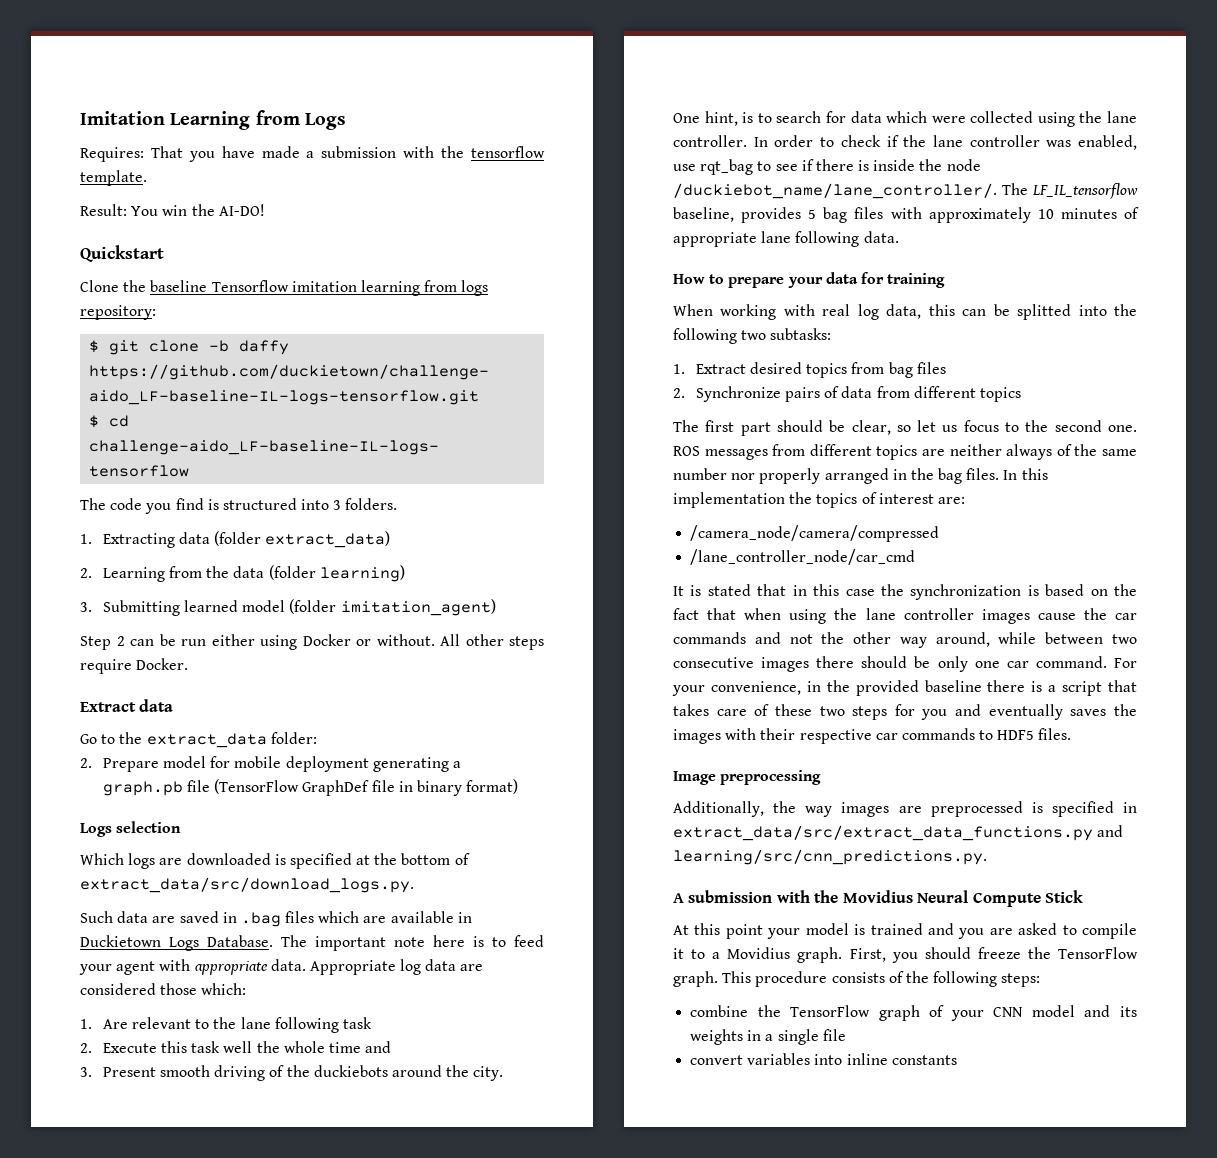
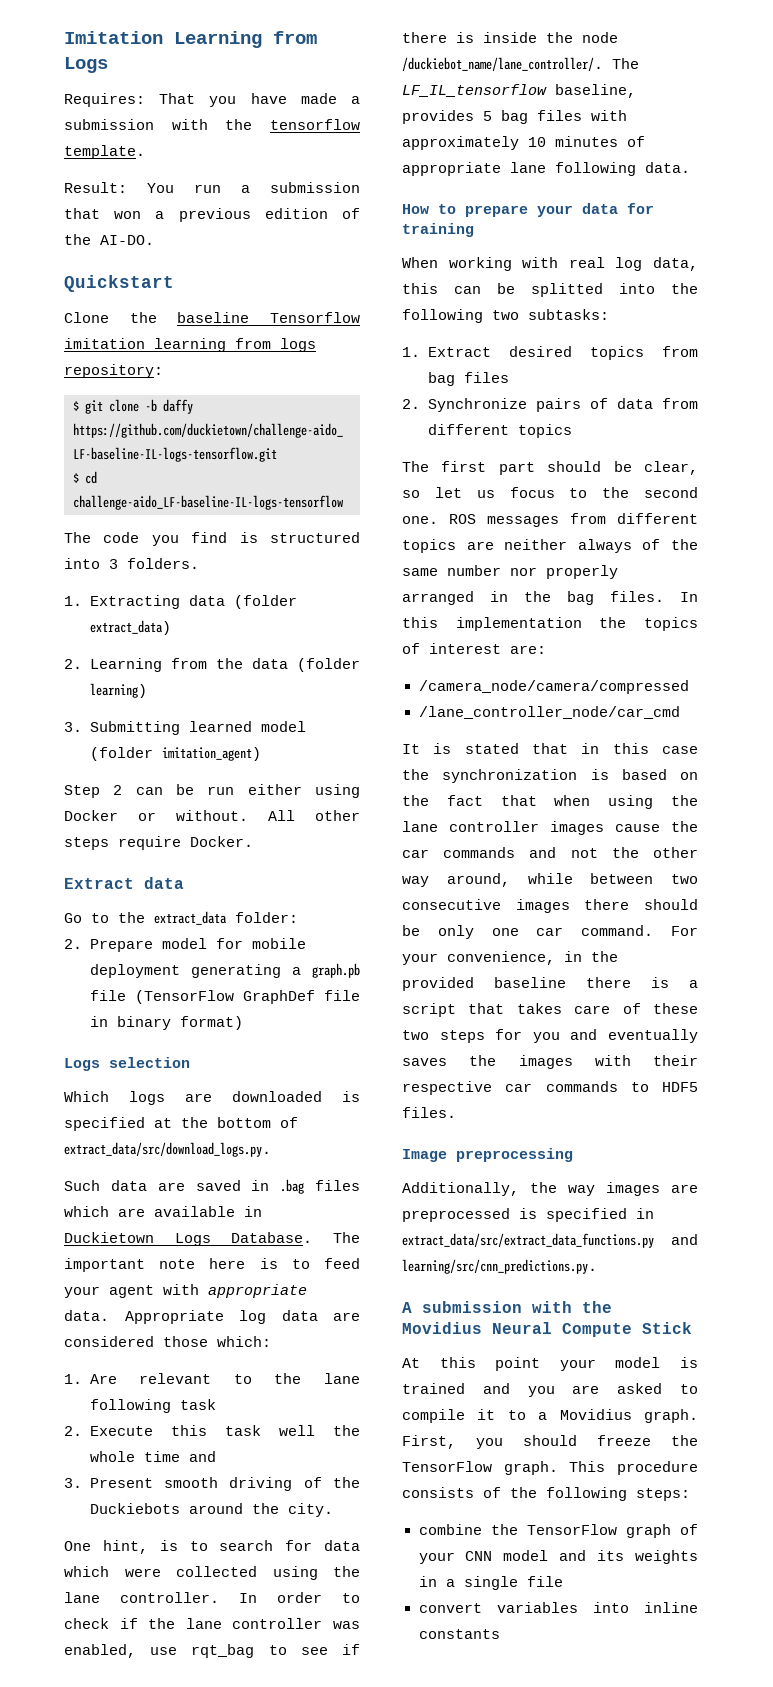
[162,204,265,216] win the AI-DO! -> [194,182,360,193] [64,208,360,222] [64,234,154,245] run a submission that won a previous edition of the AI-DO.
[313,1065,388,1077] duckiebots -> [89,1503,180,1514] Duckiebots

